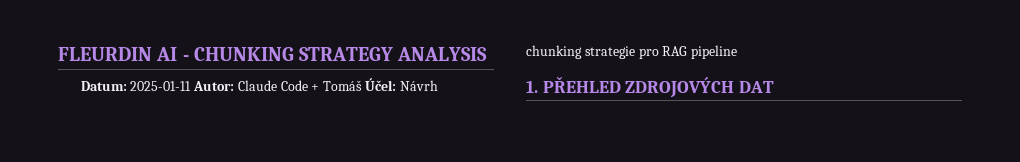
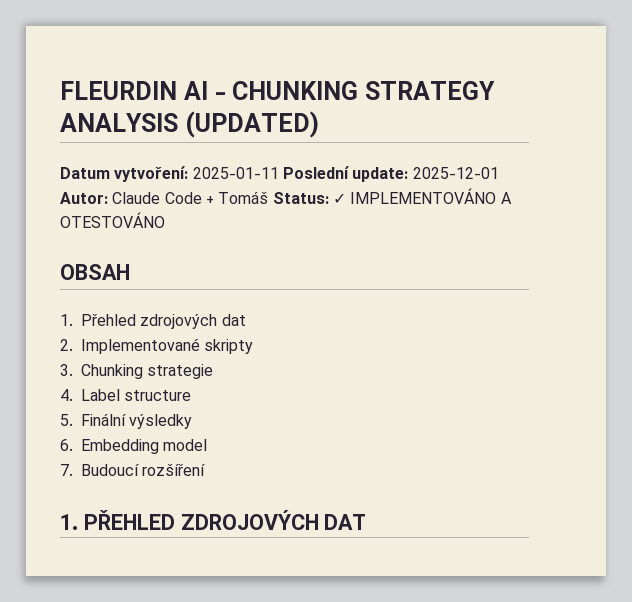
[80,81,192,91] // Datum: 2025-01-11 -> [184,111,319,138] [60,166,499,182] (UPDATED) // Datum vytvoření: 2025-01-11 Poslední update: 2025-12-01
[364,78,438,91] [526,45,738,59] Účel: Návrh chunking strategie pro RAG pipeline -> [272,188,512,204] [60,212,165,228] [60,264,130,280] [60,314,246,329] [60,338,254,354] [60,364,214,379] [60,389,192,401] [60,413,193,429] [60,439,208,454] [60,464,206,476] Status: ✓ IMPLEMENTOVÁNO A OTESTOVÁNO // OBSAH // 1. Přehled zdrojových dat // 2. Implementované skripty // 3. Chunking strategie // 4. Label structure // 5. Finální výsledky // 6. Embedding model // 7. Budoucí rozšíření

